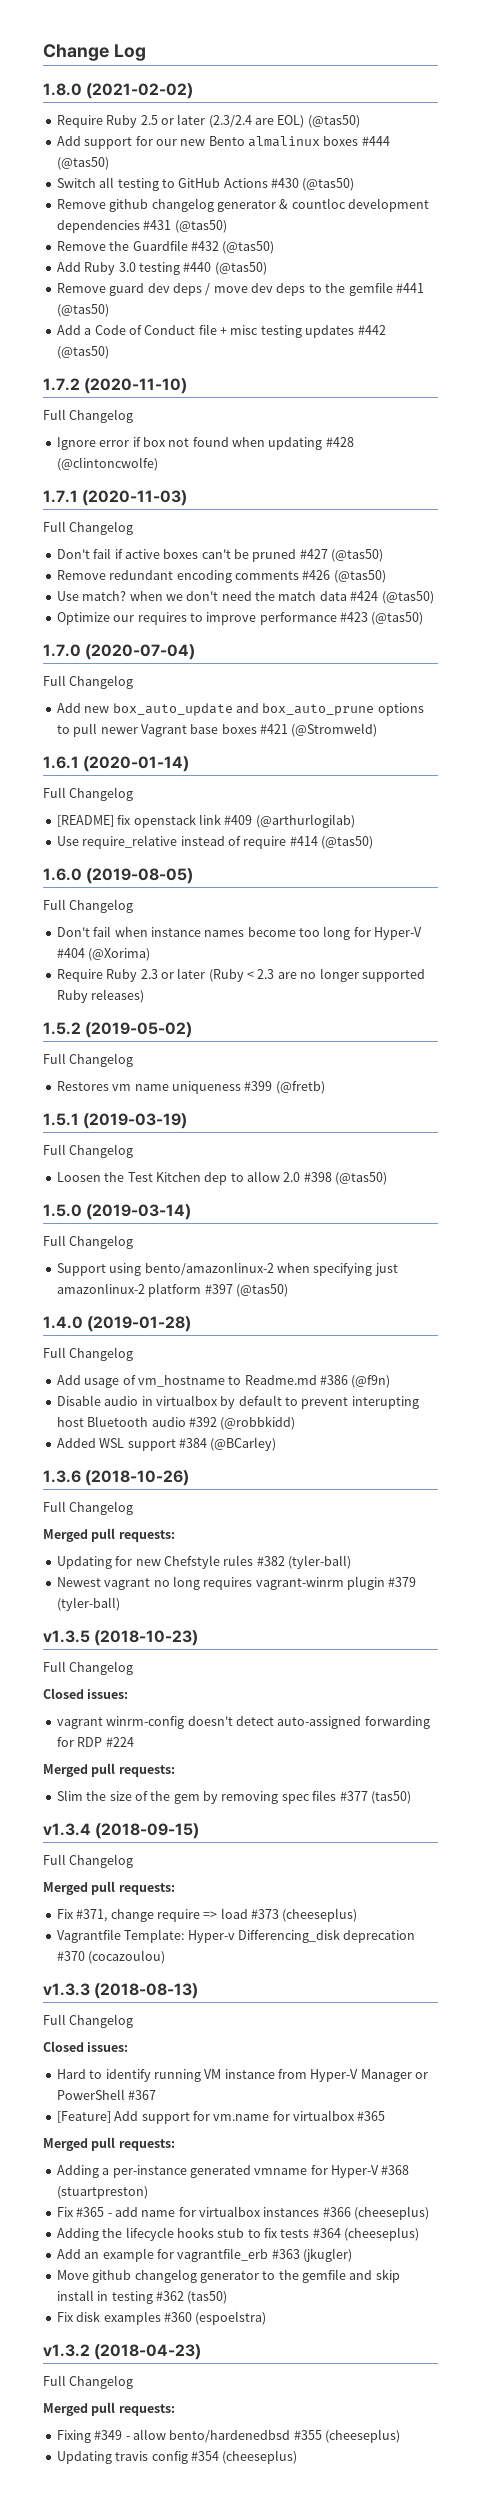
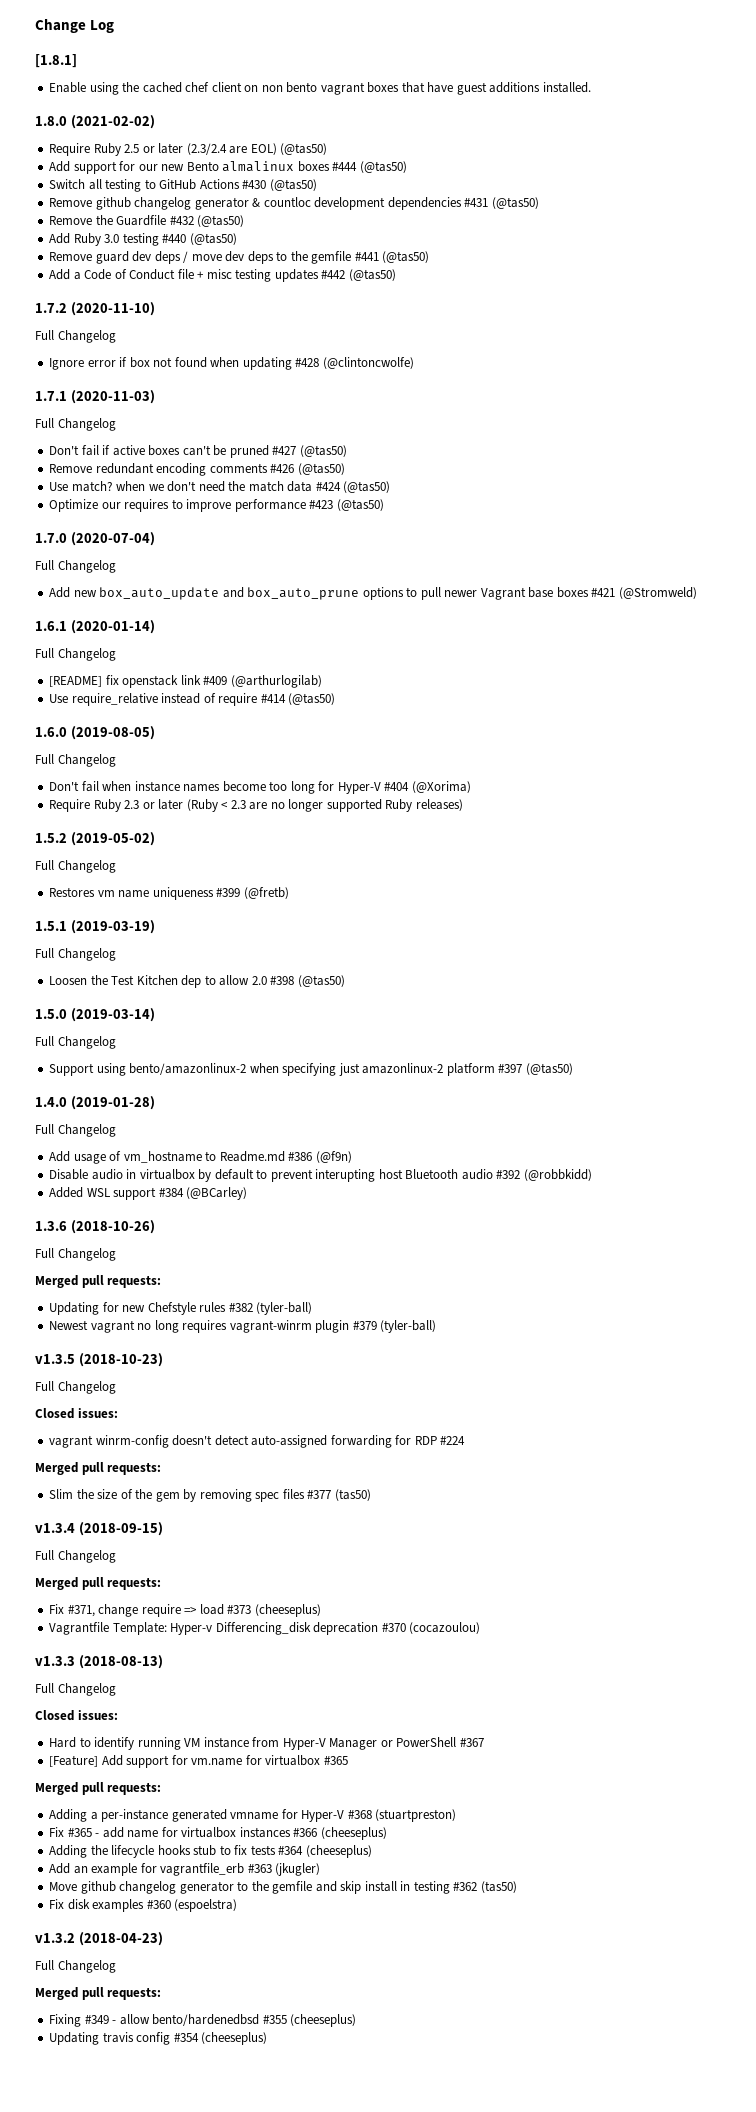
(146, 52) none -> [35,54,77,68] [49,82,591,95] // [1.8.1] // Enable using the cached chef client on non bento vagrant boxes that have guest additions installed.

